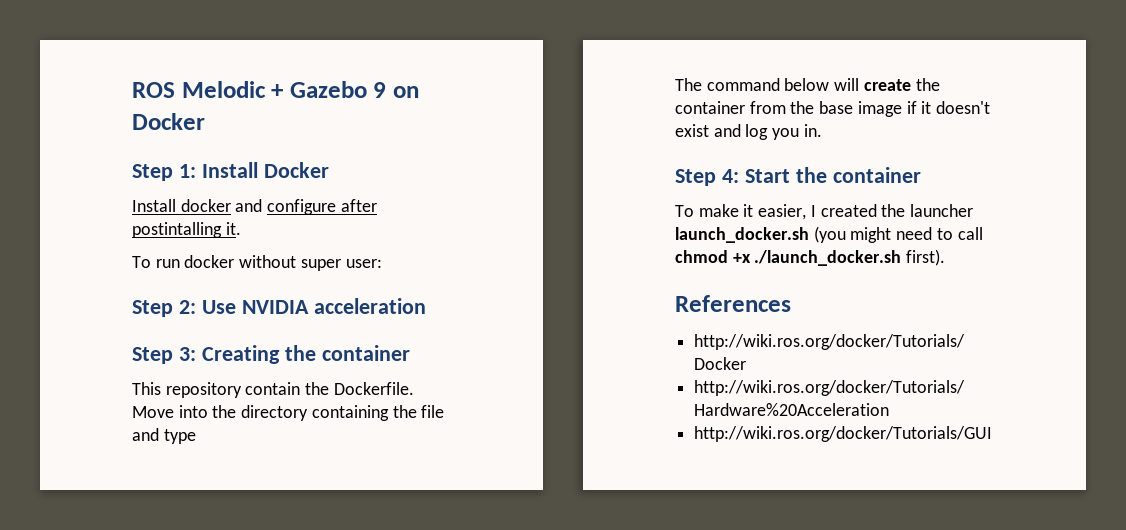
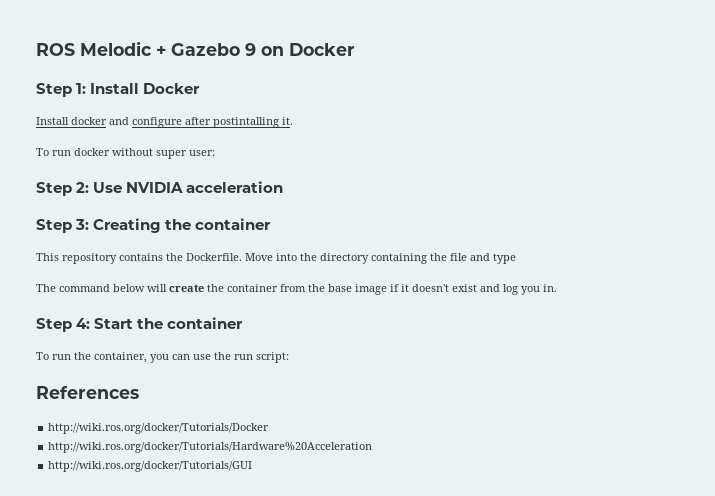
[245,382,301,395] contain -> [119,253,163,261] contains
[698,204,974,220] [675,226,983,243] [675,249,946,266] make it easier, I created the launcher launch_docker.sh (you might need to call chmod +x ./launch_docker.sh first). -> [52,352,289,363] run the container, you can use the run script:

